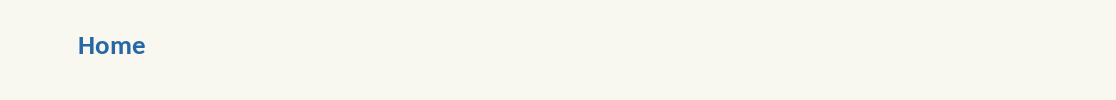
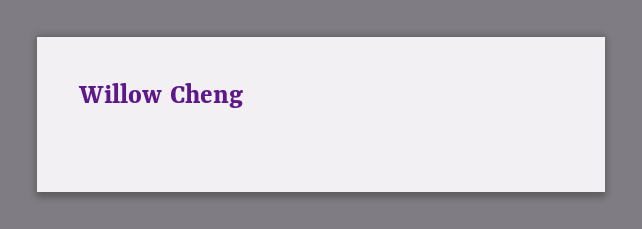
[78,37,146,54] Home -> [78,83,243,108] Willow Cheng

